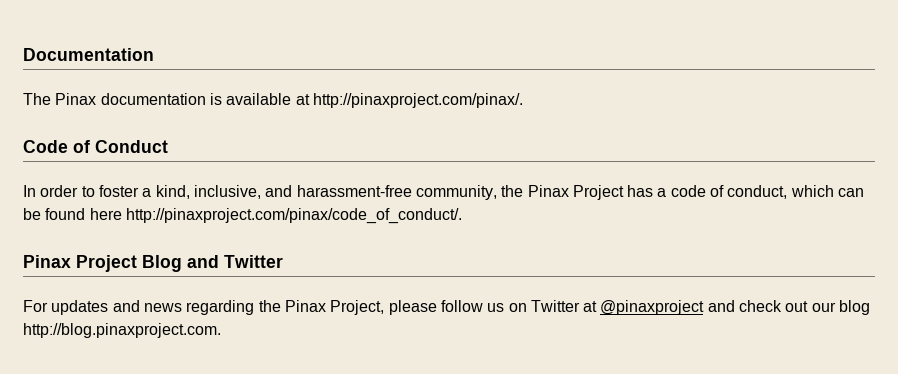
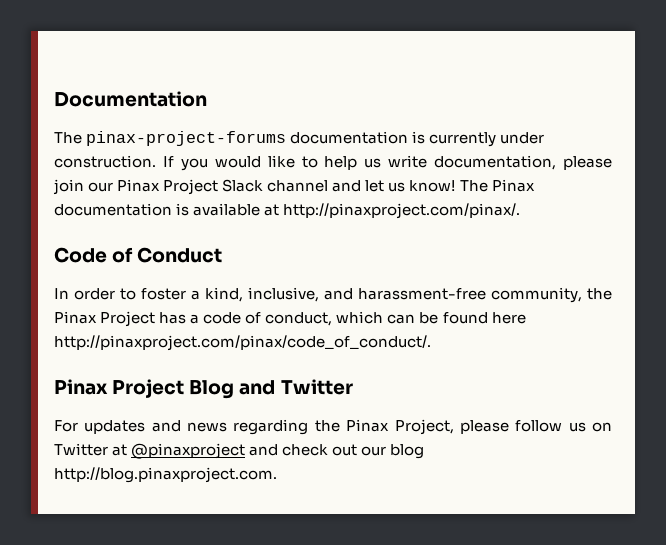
(51, 99) none -> [86,131,545,147] [54,155,612,171] [53,179,488,195] pinax-project-forums documentation is currently under construction. If you would like to help us write documentation, please join our Pinax Project Slack channel and let us know! The

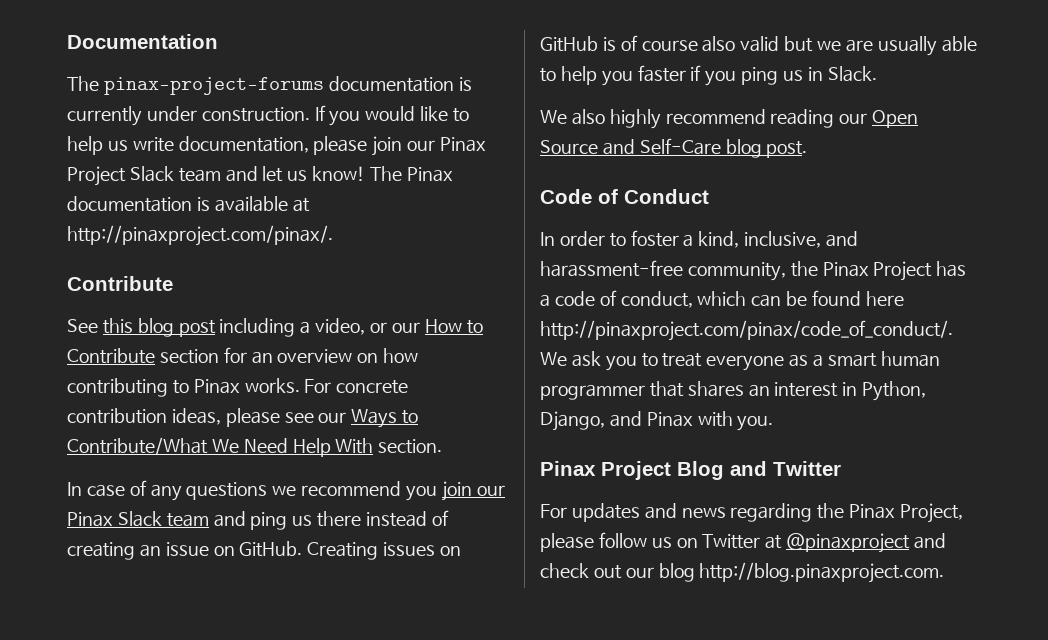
[267,180,329,192] channel -> [178,168,221,182] team
(521, 211) none -> [67,276,173,291] [67,318,483,337] [67,347,419,364] [67,378,409,397] [67,408,419,428] [67,437,443,457] [67,480,505,501] [67,510,449,530] [67,541,462,560] [540,35,977,56] [540,65,877,86] [540,109,919,129] [540,138,808,158] // Contribute // See this blog post including a video, or our How to Contribute section for an overview on how contributing to Pinax works. For concrete contribution ideas, please see our Ways to Contribute/What We Need Help With section. // In case of any questions we recommend you join our Pinax Slack team and ping us there instead of creating an issue on GitHub. Creating issues on GitHub is of course also valid but we are usually able to help you faster if you ping us in Slack. // We also highly recommend reading our Open Source and Self-Care blog post.
(431, 343) none -> [540,351,940,371] [540,381,927,401] [540,411,774,431] We ask you to treat everyone as a smart human programmer that shares an interest in Python, Django, and Pinax with you.

